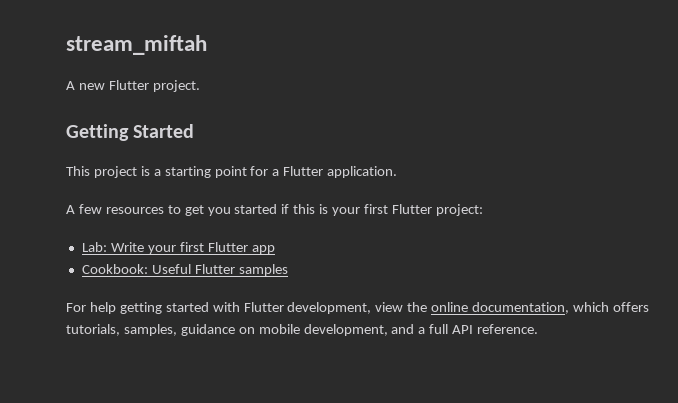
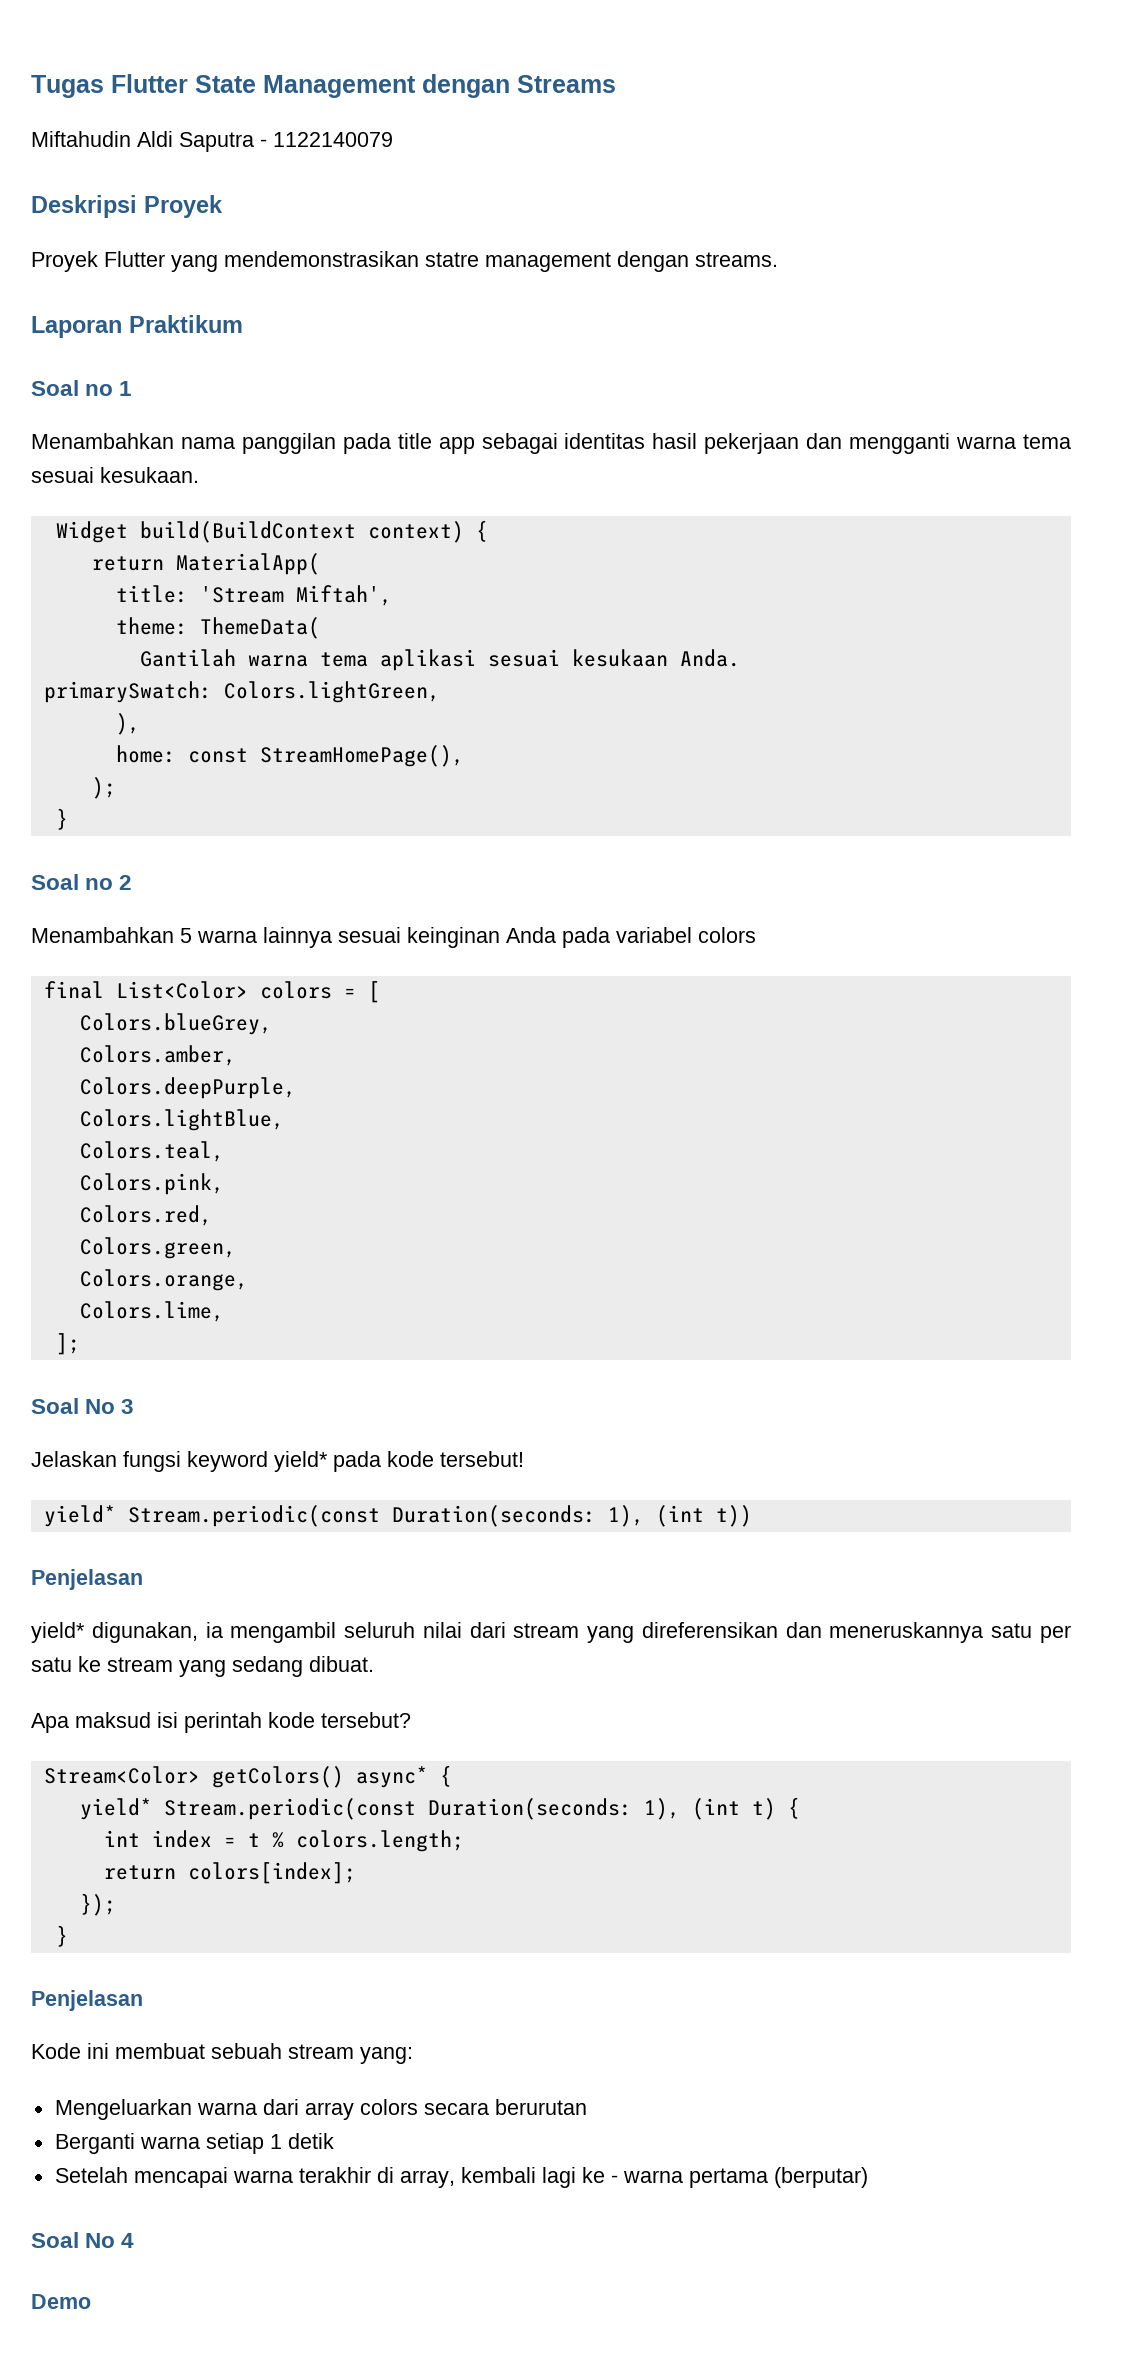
[66,35,207,55] [66,80,200,92] [66,124,195,141] [66,166,398,178] [66,204,483,216] [81,242,275,254] [81,264,288,276] [66,302,649,314] [66,324,539,336] stream_miftah // A new Flutter project. // Getting Started // This project is a starting point for a Flutter application. // A few resources to get you started if this is your first Flutter project: // Lab: Write your first Flutter app // Cookbook: Useful Flutter samples // For help getting started with Flutter development, view the online documentation, which offers tutorials, samples, guidance on mobile development, and a full API reference. -> [31,74,616,98] [31,131,393,152] [31,195,223,218] [31,251,778,272] [31,315,243,338] [31,380,133,396] [31,433,1071,454] [31,467,199,483] [55,520,488,543] [91,553,320,575] [115,585,392,606] [115,617,320,639] [139,649,740,671] [43,681,440,703] [115,713,140,735] [115,745,464,767] [91,777,116,799] [55,808,68,830] [31,874,133,890] [31,927,756,948] [43,981,380,1003] [79,1013,272,1035] [79,1045,236,1066] [79,1077,296,1099] [79,1109,284,1131] [79,1141,224,1162] [79,1173,224,1195] [79,1205,212,1226] [79,1237,236,1259] [79,1269,248,1291] [79,1301,224,1322] [55,1333,80,1355] [31,1398,135,1414] [31,1451,524,1472] [43,1505,752,1527] [31,1569,143,1590] [31,1622,1071,1643] [31,1656,374,1677] [31,1712,411,1733] [43,1765,452,1788] [79,1797,800,1820] [103,1830,464,1852] [103,1862,356,1884] [79,1893,116,1916] [55,1925,68,1947] [31,1990,143,2011] [31,2043,413,2064] [54,2099,587,2120] [54,2133,334,2154] [54,2167,868,2188] [31,2232,135,2248] [31,2294,91,2309] Tugas Flutter State Management dengan Streams // Miftahudin Aldi Saputra - 1122140079 // Deskripsi Proyek // Proyek Flutter yang mendemonstrasikan statre management dengan streams. // Laporan Praktikum // Soal no 1 // Menambahkan nama panggilan pada title app sebagai identitas hasil pekerjaan dan mengganti warna tema sesuai kesukaan. // Widget build(BuildContext context) { // return MaterialApp( // title: 'Stream Miftah', // theme: ThemeData( // Gantilah warna tema aplikasi sesuai kesukaan Anda. // primarySwatch: Colors.lightGreen, // ), // home: const StreamHomePage(), // ); // } // Soal no 2 // Menambahkan 5 warna lainnya sesuai keinginan Anda pada variabel colors // final List<Color> colors = [ // Colors.blueGrey, // Colors.amber, // Colors.deepPurple, // Colors.lightBlue, // Colors.teal, // Colors.pink, // Colors.red, // Colors.green, // Colors.orange, // Colors.lime, // ]; // Soal No 3 // Jelaskan fungsi keyword yield* pada kode tersebut! // yield* Stream.periodic(const Duration(seconds: 1), (int t)) // Penjelasan // yield* digunakan, ia mengambil seluruh nilai dari stream yang direferensikan dan meneruskannya satu per satu ke stream yang sedang dibuat. // Apa maksud isi perintah kode tersebut? // Stream<Color> getColors() async* { // yield* Stream.periodic(const Duration(seconds: 1), (int t) { // int index = t % colors.length; // return colors[index]; // }); // } // Penjelasan // Kode ini membuat sebuah stream yang: // Mengeluarkan warna dari array colors secara berurutan // Berganti warna setiap 1 detik // Setelah mencapai warna terakhir di array, kembali lagi ke - warna pertama (berputar) // Soal No 4 // Demo

